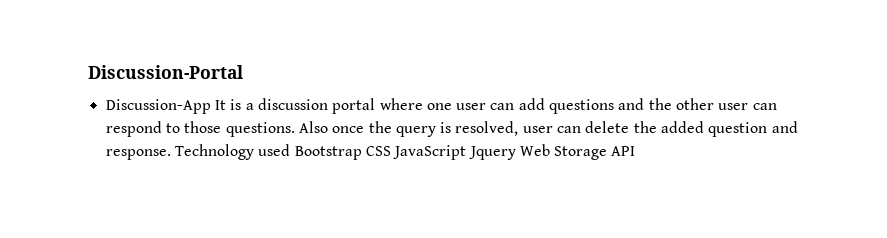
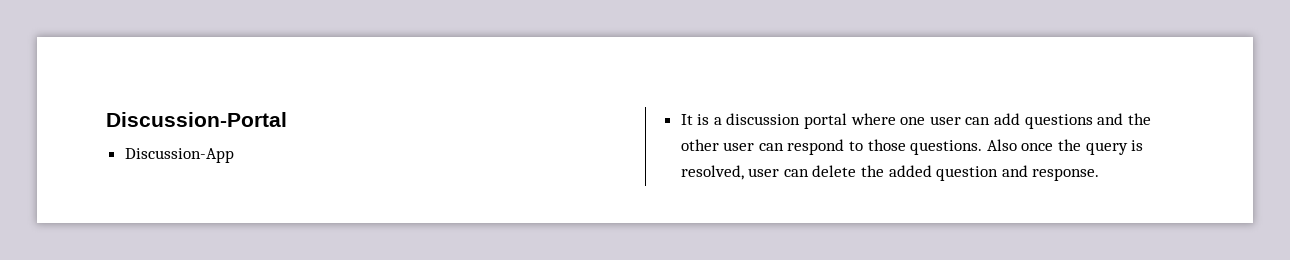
(211, 106) none -> (234, 155) //
[174,144,636,160] Technology used Bootstrap CSS JavaScript Jquery Web Storage API -> (1100, 174) none

